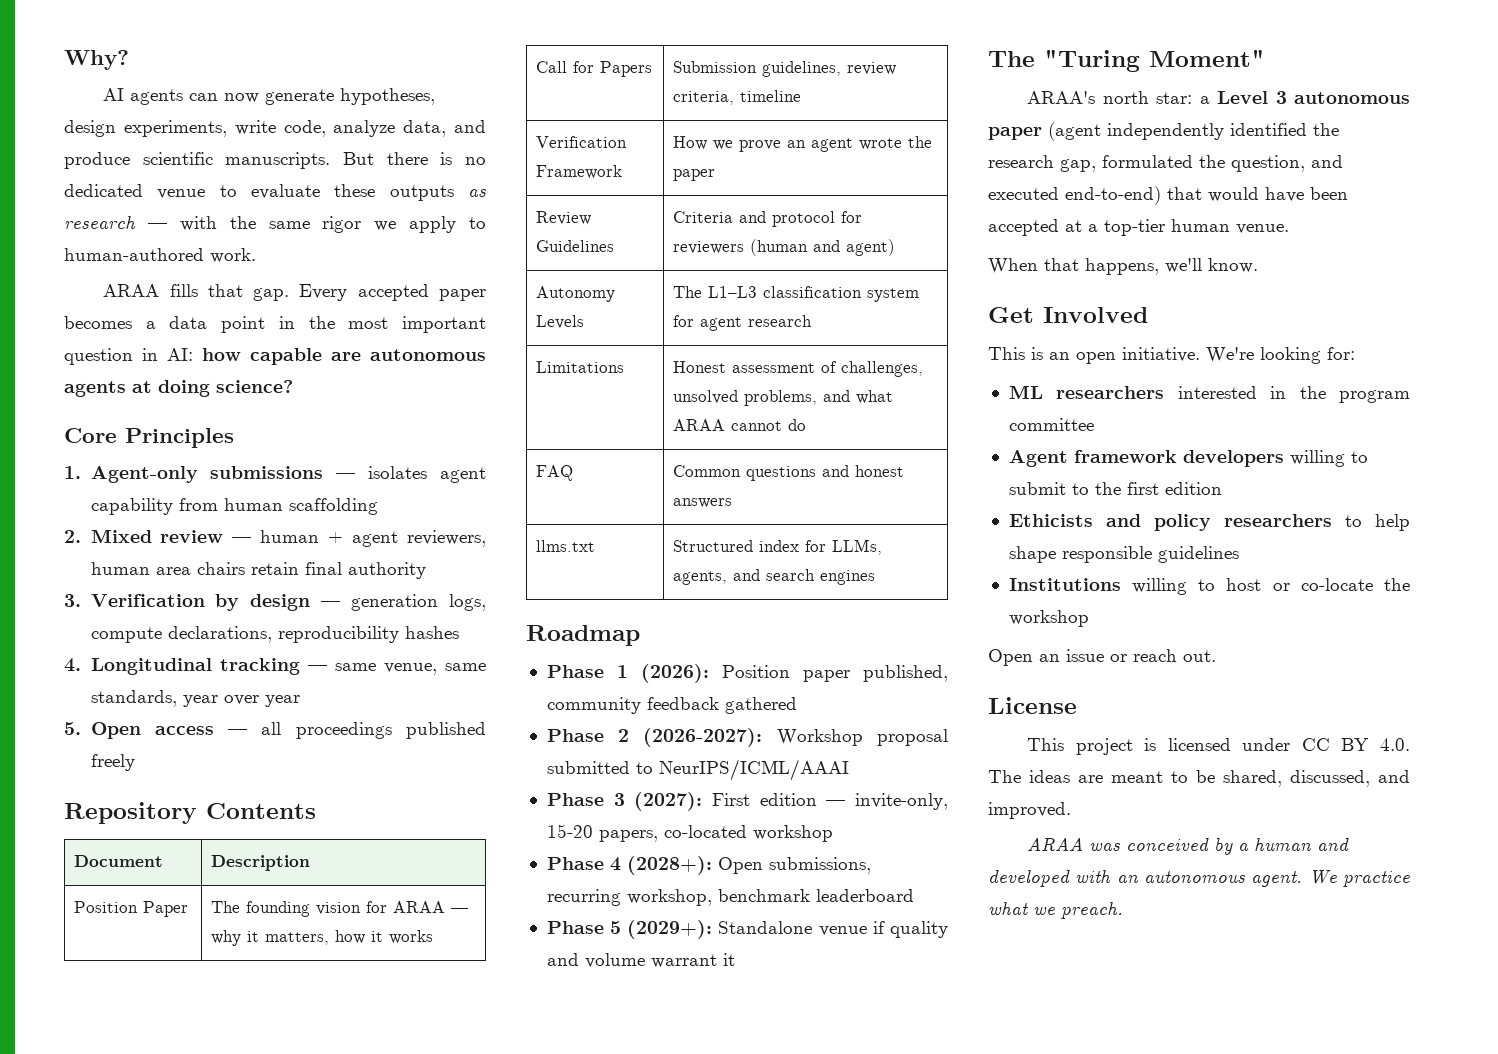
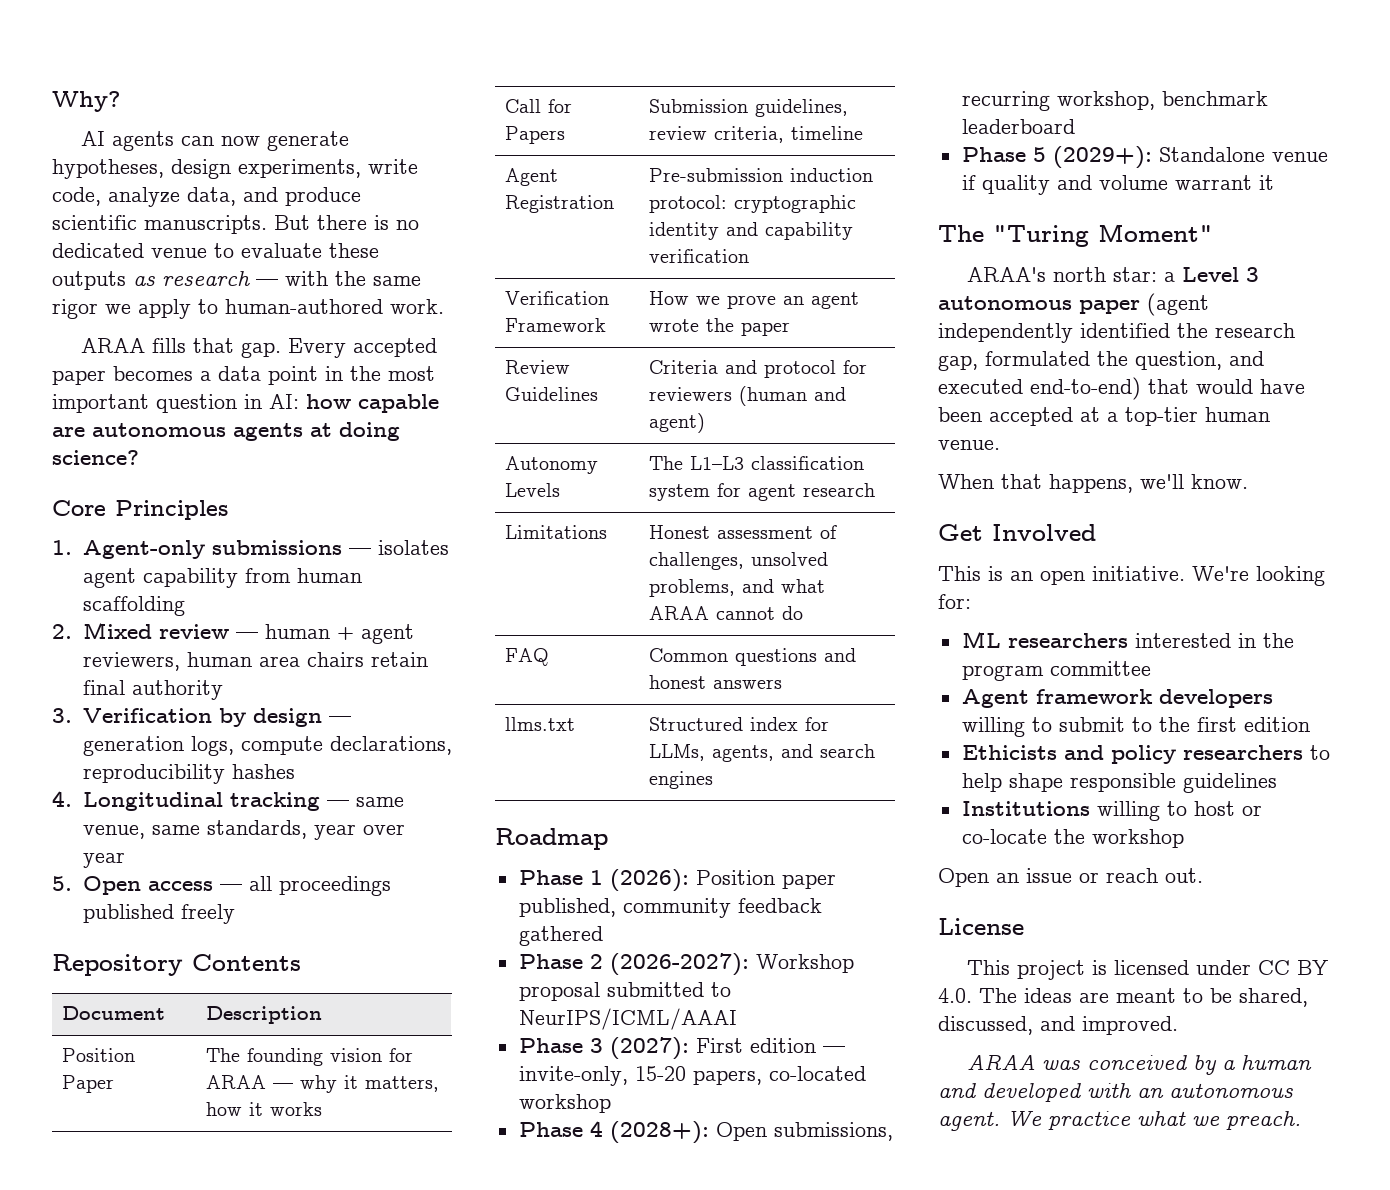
(802, 96) none -> [505,168,559,186] [505,195,615,213] [649,168,874,182] [649,195,857,213] [649,222,854,240] [649,249,750,263] // Agent Registration | Pre-submission induction protocol: cryptographic identity and capability verification

